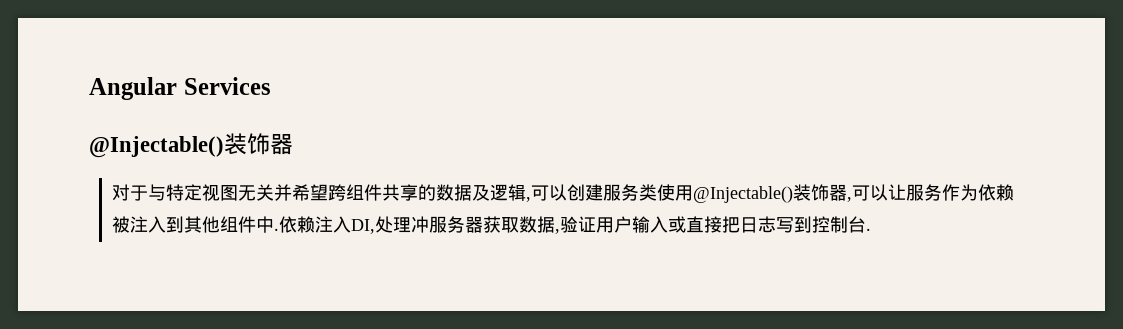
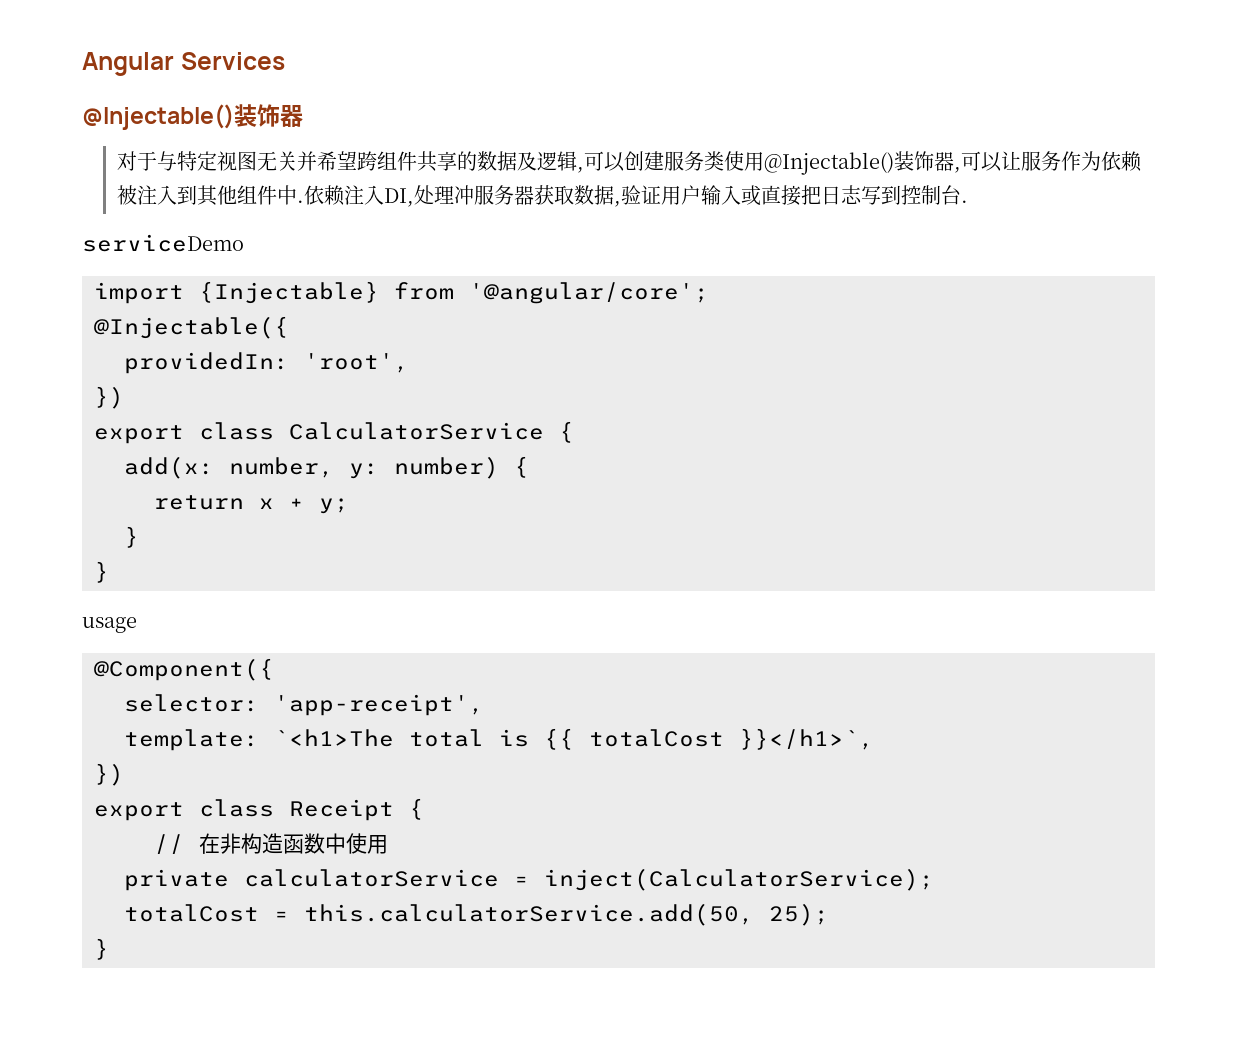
(872, 229) none -> [82,234,244,252] [94,281,709,304] [94,316,289,339] [124,352,409,374] [94,386,124,409] [94,421,574,444] [124,456,529,479] [154,495,349,514] [124,526,139,548] [94,561,109,583] [82,617,137,633] [94,658,274,681] [124,694,484,716] [124,728,874,751] [94,763,124,786] [94,798,424,821] [154,833,388,854] [124,868,934,891] [124,903,829,926] [94,938,109,960] // serviceDemo // import {Injectable} from '@angular/core'; // @Injectable({ // providedIn: 'root', // }) // export class CalculatorService { // add(x: number, y: number) { // return x + y; // } // } // usage // @Component({ // selector: 'app-receipt', // template: `<h1>The total is {{ totalCost }}</h1>`, // }) // export class Receipt { // // 在非构造函数中使用 // private calculatorService = inject(CalculatorService); // totalCost = this.calculatorService.add(50, 25); // }

